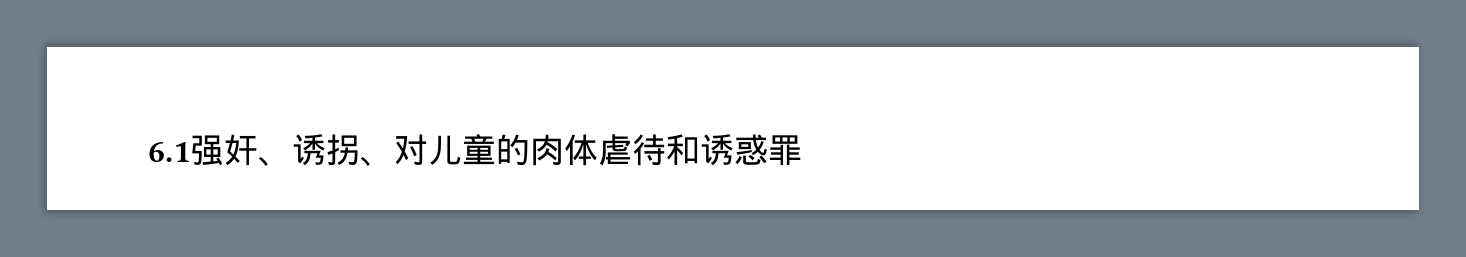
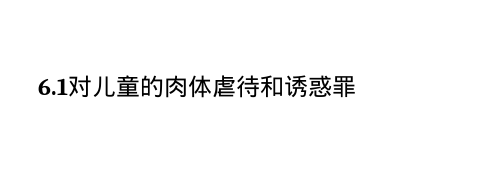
[190,134,394,166] 强奸、诱拐、 -> (68, 86) none

